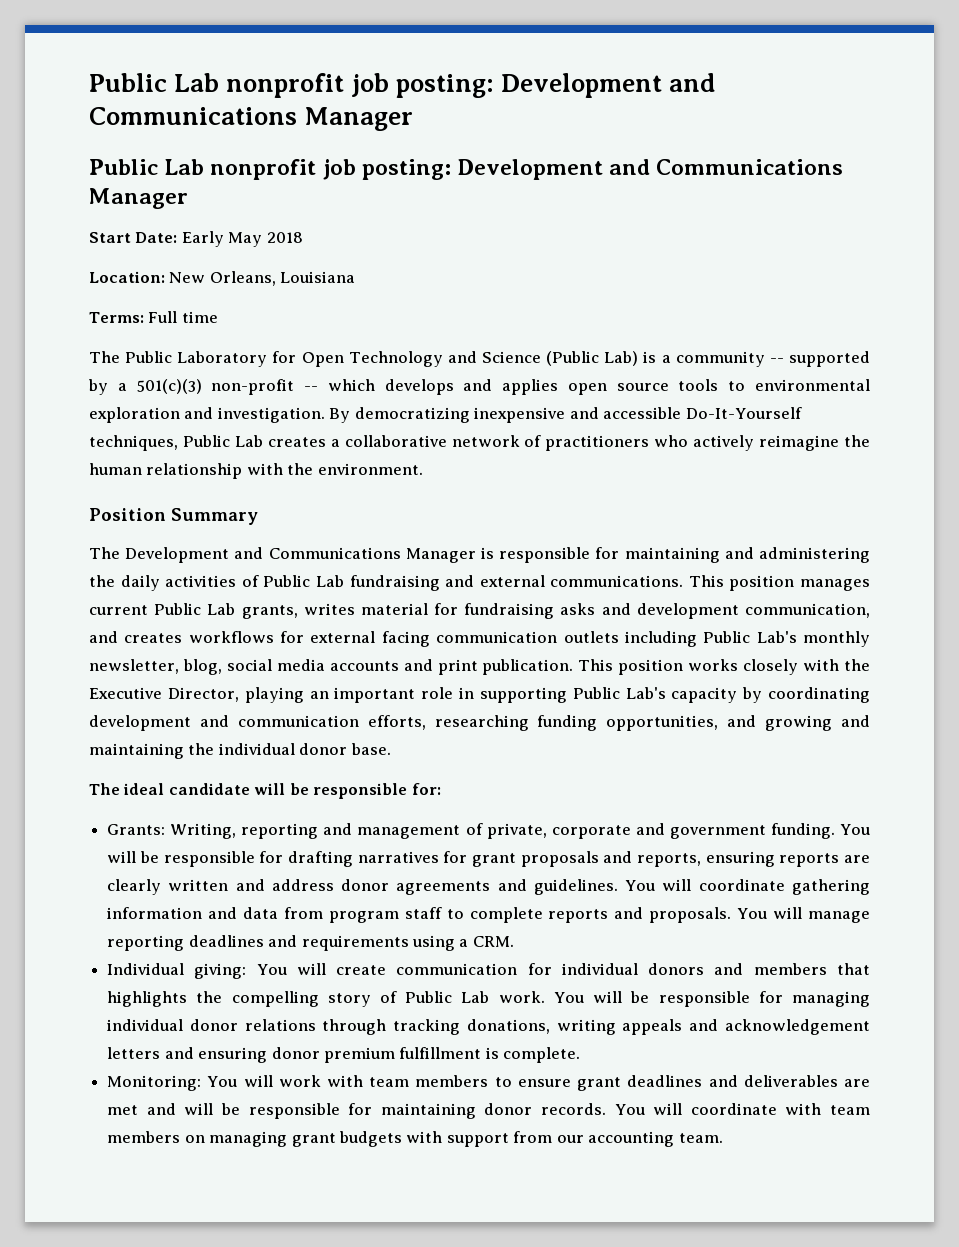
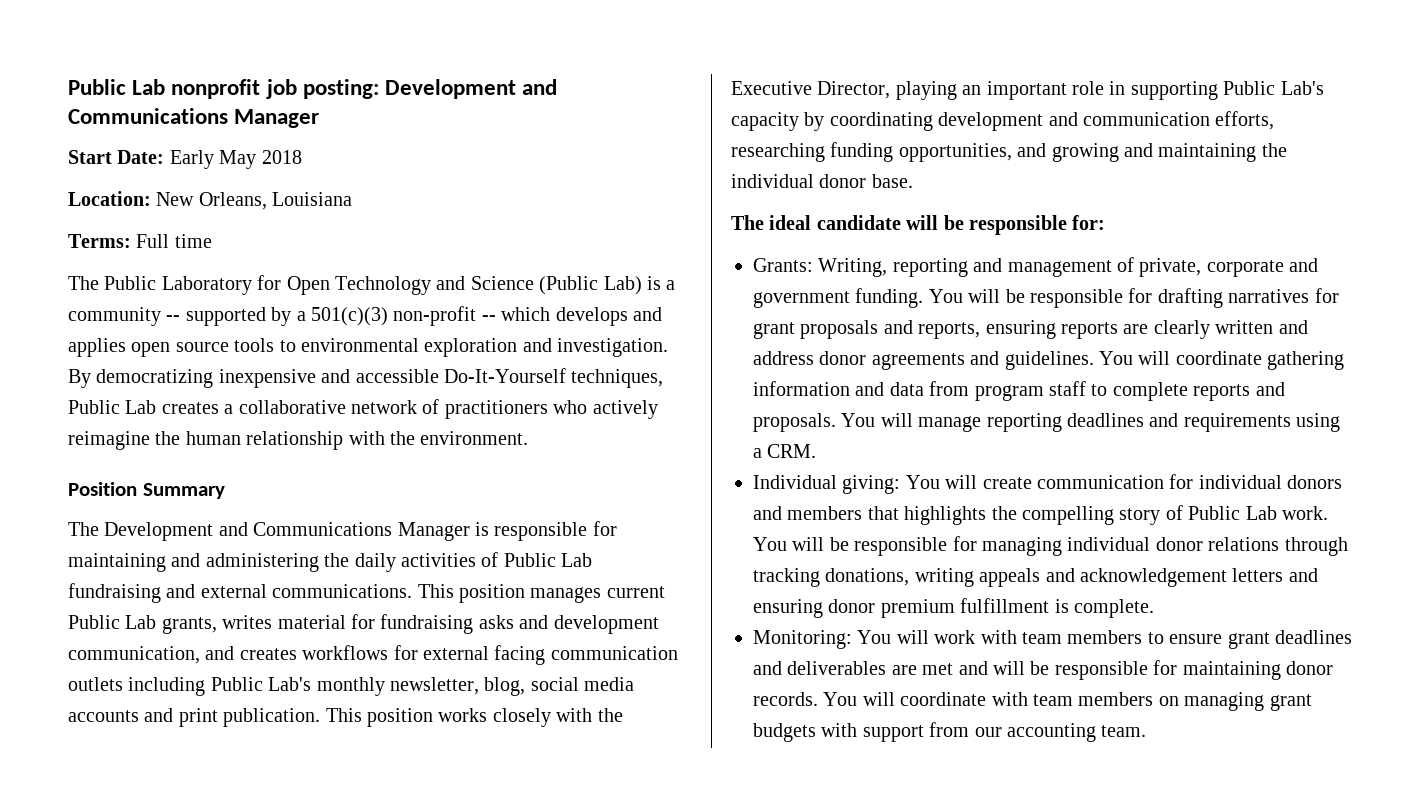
[89,73,716,98] [89,107,414,131] [89,159,844,180] [89,188,188,209] Public Lab nonprofit job posting: Development and Communications Manager // Public Lab nonprofit job posting: Development and Communications Manager -> [68,79,558,99] [68,108,320,128] Public Lab nonprofit job posting: Development and Communications Manager

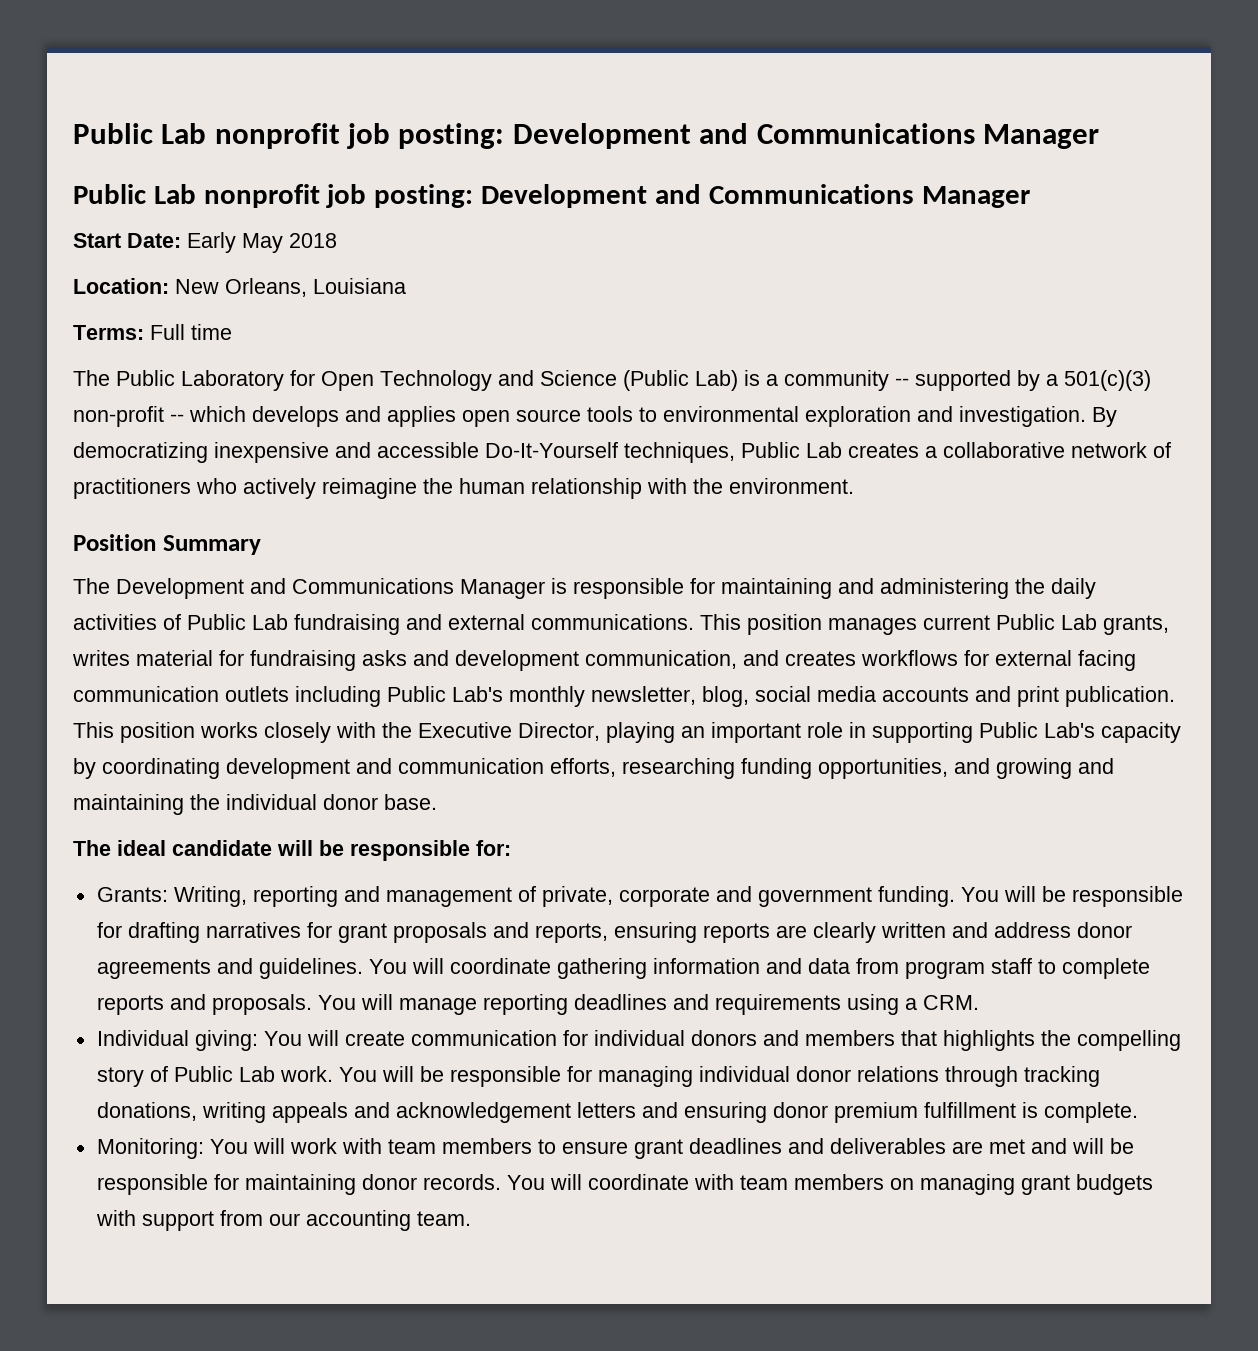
[68,79,558,99] [68,108,320,128] Public Lab nonprofit job posting: Development and Communications Manager -> [73,123,1099,149] [73,184,1030,208] Public Lab nonprofit job posting: Development and Communications Manager // Public Lab nonprofit job posting: Development and Communications Manager

